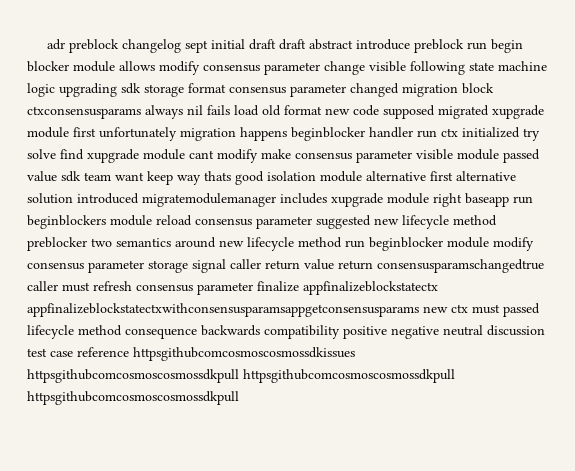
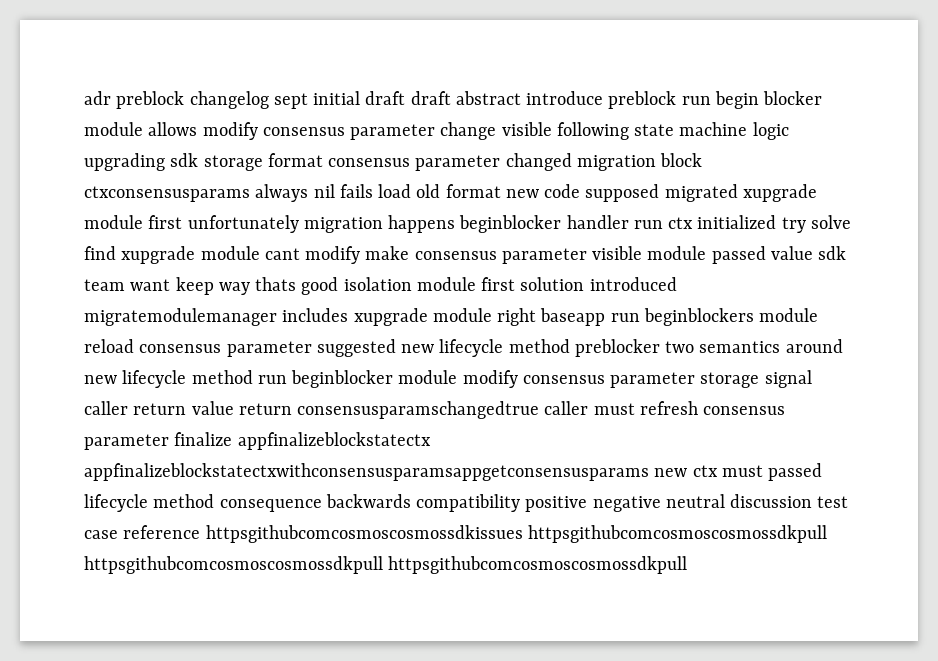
[366,171,516,181] alternative first alternative -> [481,277,516,291] first

